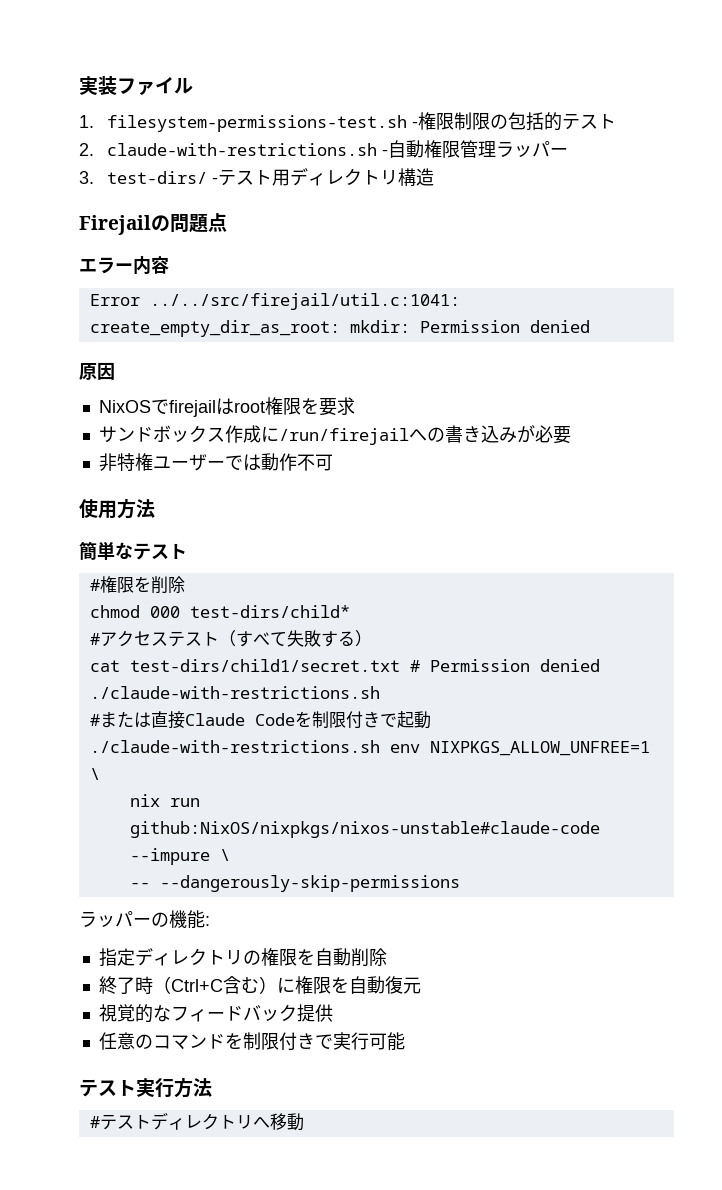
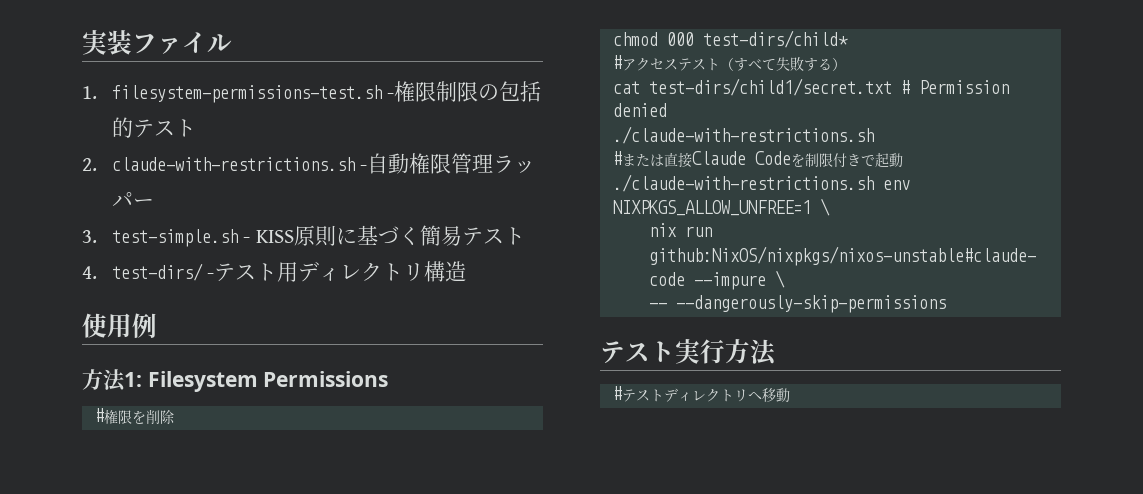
(94, 177) none -> [111,225,525,247] [82,266,97,279] test-simple.sh - KISS原則に基づく簡易テスト // 4.
[79,213,227,235] [79,256,169,275] [89,293,460,310] [89,320,590,337] [79,362,115,380] [98,397,355,417] [98,425,571,445] [98,453,333,471] // Firejailの問題点 // エラー内容 // Error ../../src/firejail/util.c:1041: create_empty_dir_as_root: mkdir: Permission denied // 原因 // NixOSでfirejailはroot権限を要求 // サンドボックス作成に/run/firejailへの書き込みが必要 // 非特権ユーザーでは動作不可 -> (467, 271) none
[117,498,155,519] [79,541,187,560] 方法 // 簡単なテスト -> [132,313,157,338] [82,369,389,392] 例 // 方法1: Filesystem Permissions
[79,910,210,929] [98,948,387,967] [98,976,421,994] [98,1004,333,1023] [98,1032,405,1051] // ラッパーの機能: // 指定ディレクトリの権限を自動削除 // 終了時（Ctrl+C含む）に権限を自動復元 // 視覚的なフィードバック提供 // 任意のコマンドを制限付きで実行可能 -> (946, 304) none

